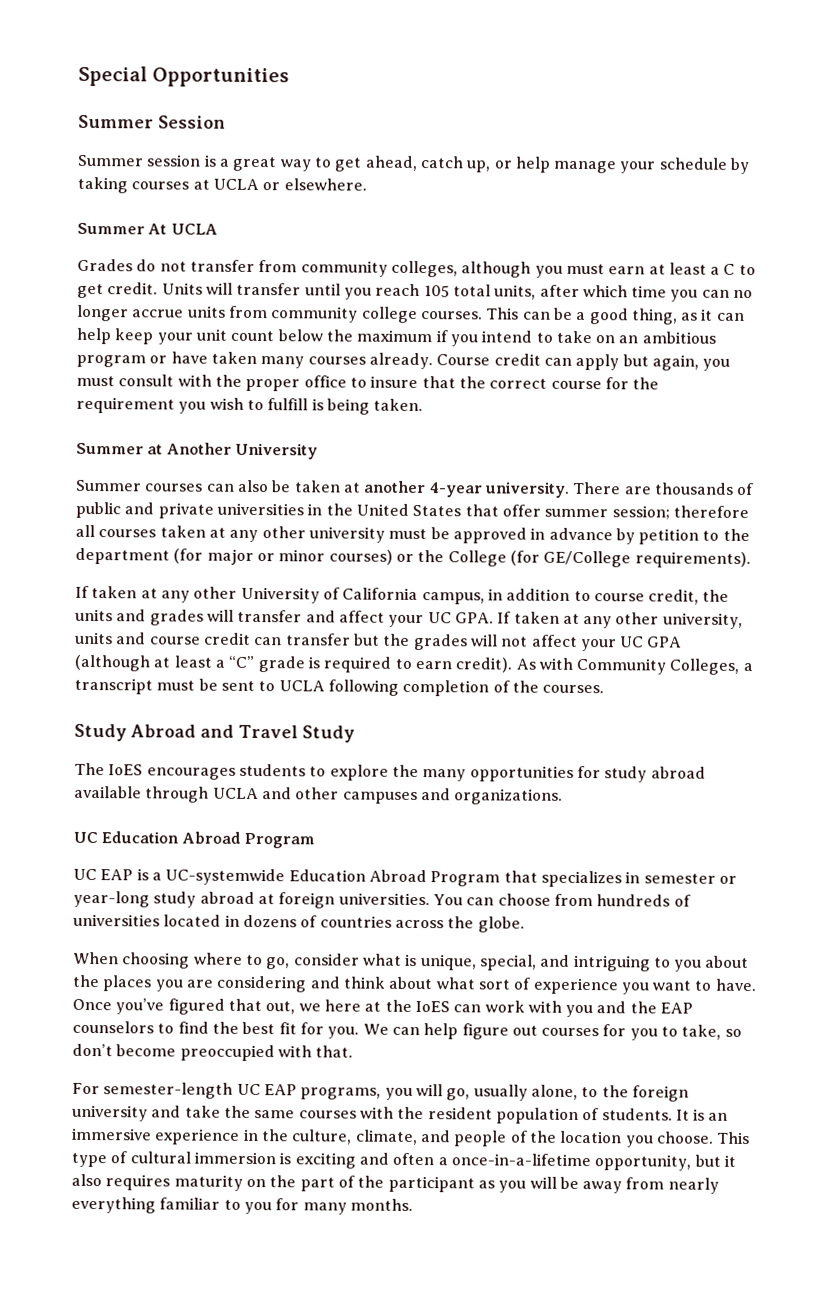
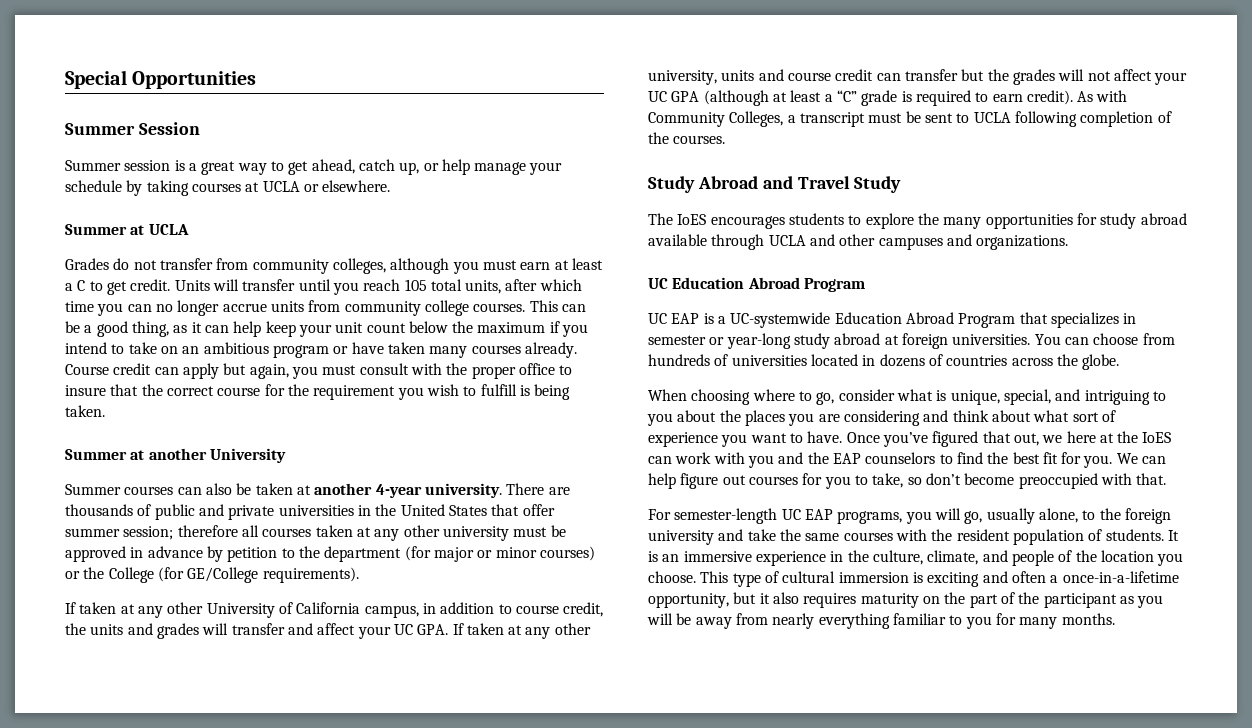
[148,223,168,235] At -> [130,225,145,235] at
[166,442,232,455] Another -> [148,448,207,460] another

